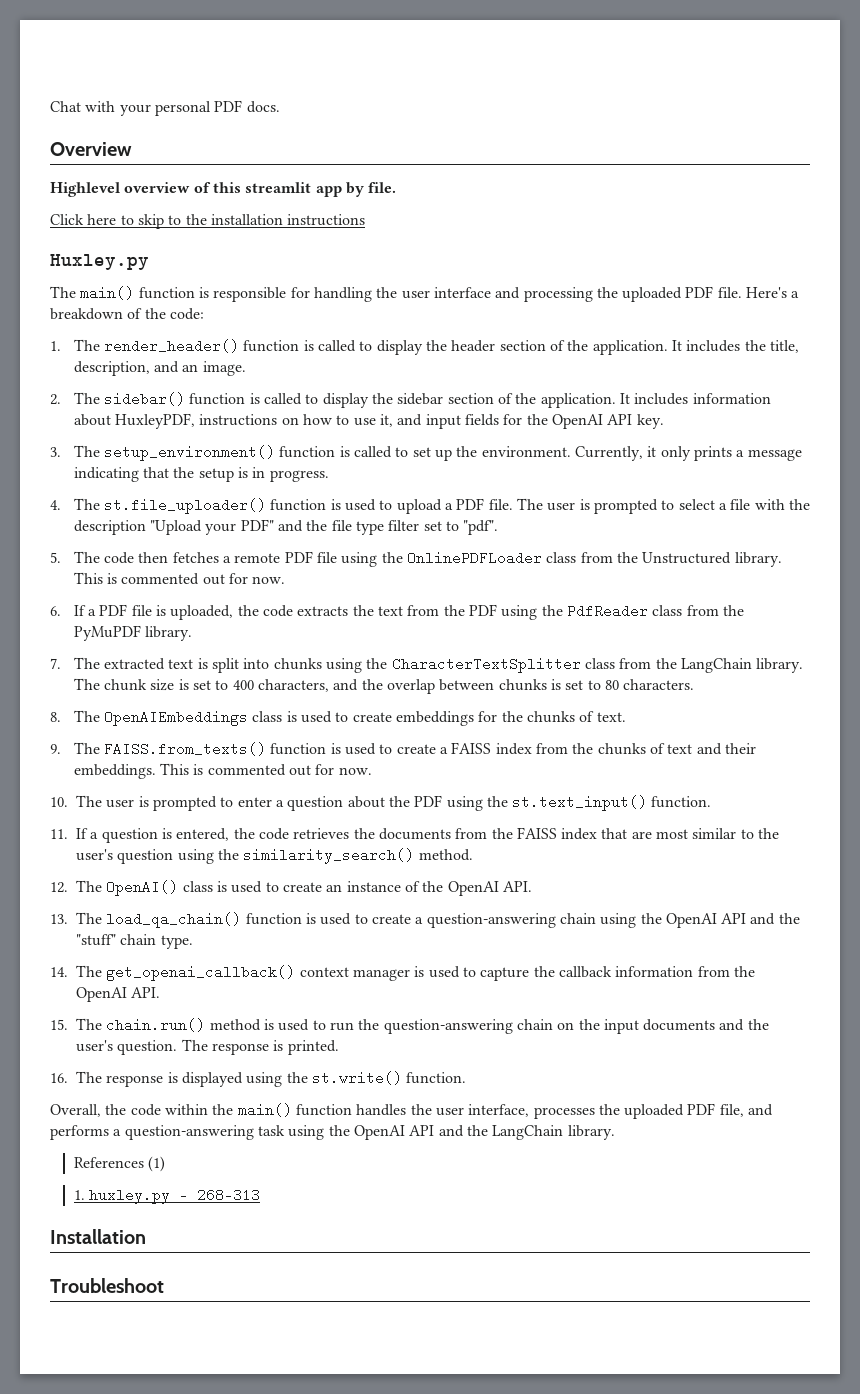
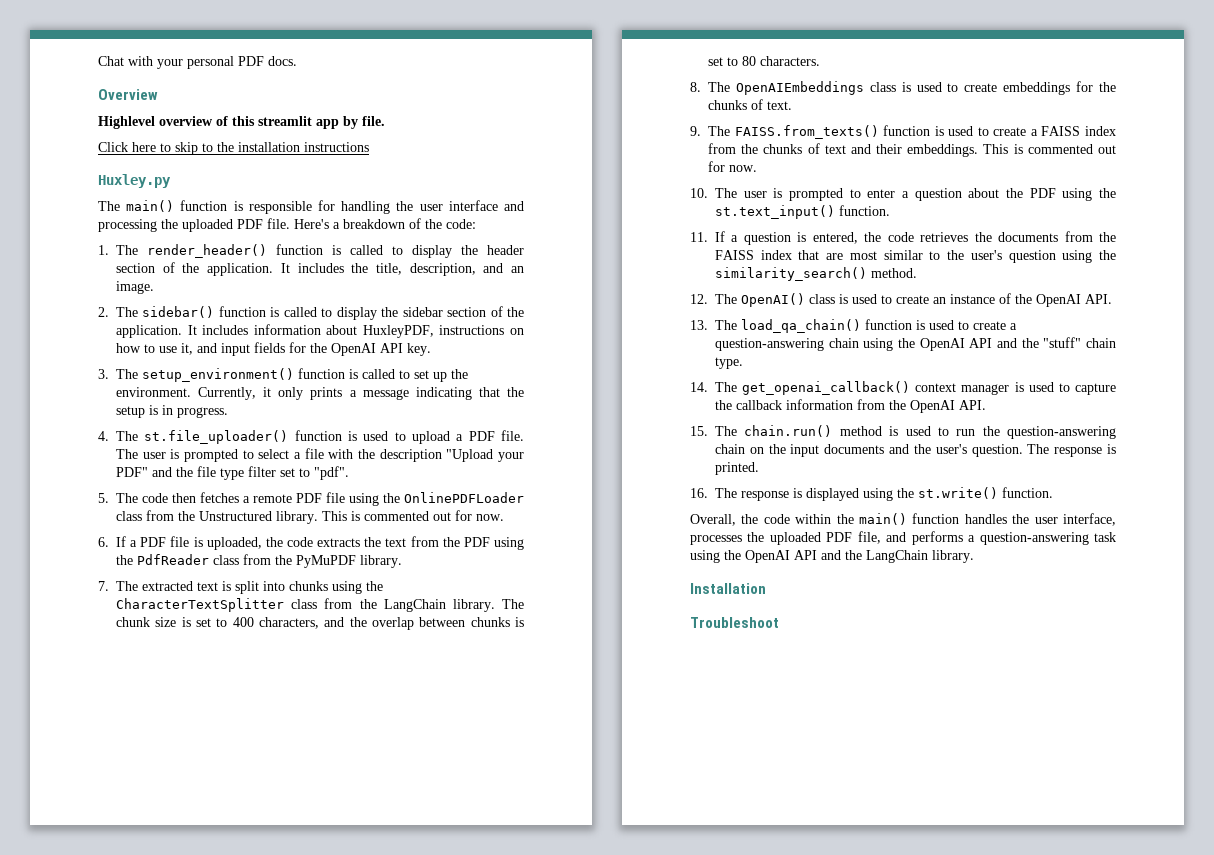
[73,1156,166,1172] [73,1188,261,1204] // References (1) // 1. huxley.py - 268-313 -> (974, 556) none

